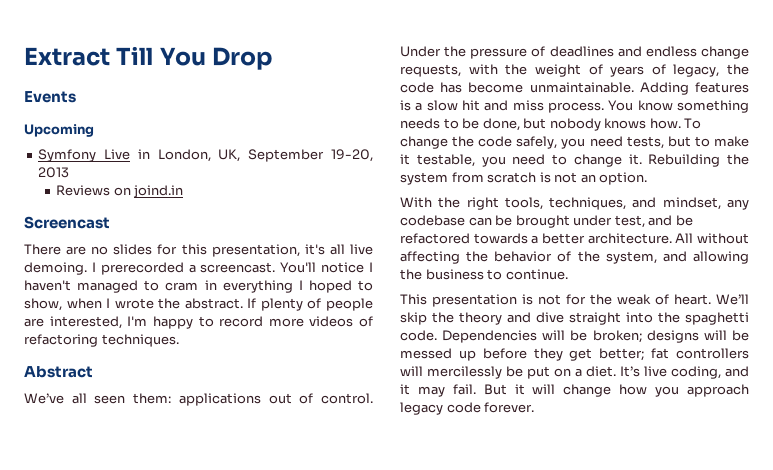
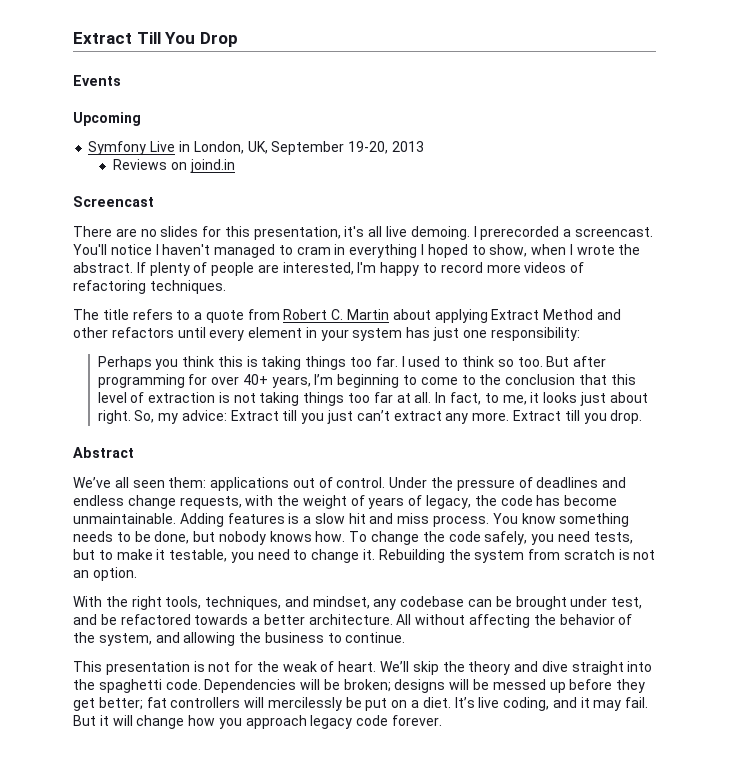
(179, 340) none -> [73,309,621,323] [73,327,580,341] [97,356,607,370] [97,374,636,388] [97,392,648,406] [97,410,643,424] // The title refers to a quote from Robert C. Martin about applying Extract Method and other refactors until every element in your system has just one responsibility: // Perhaps you think this is taking things too far. I used to think so too. But after programming for over 40+ years, I’m beginning to come to the conclusion that this level of extraction is not taking things too far at all. In fact, to me, it looks just about right. So, my advice: Extract till you just can’t extract any more. Extract till you drop.

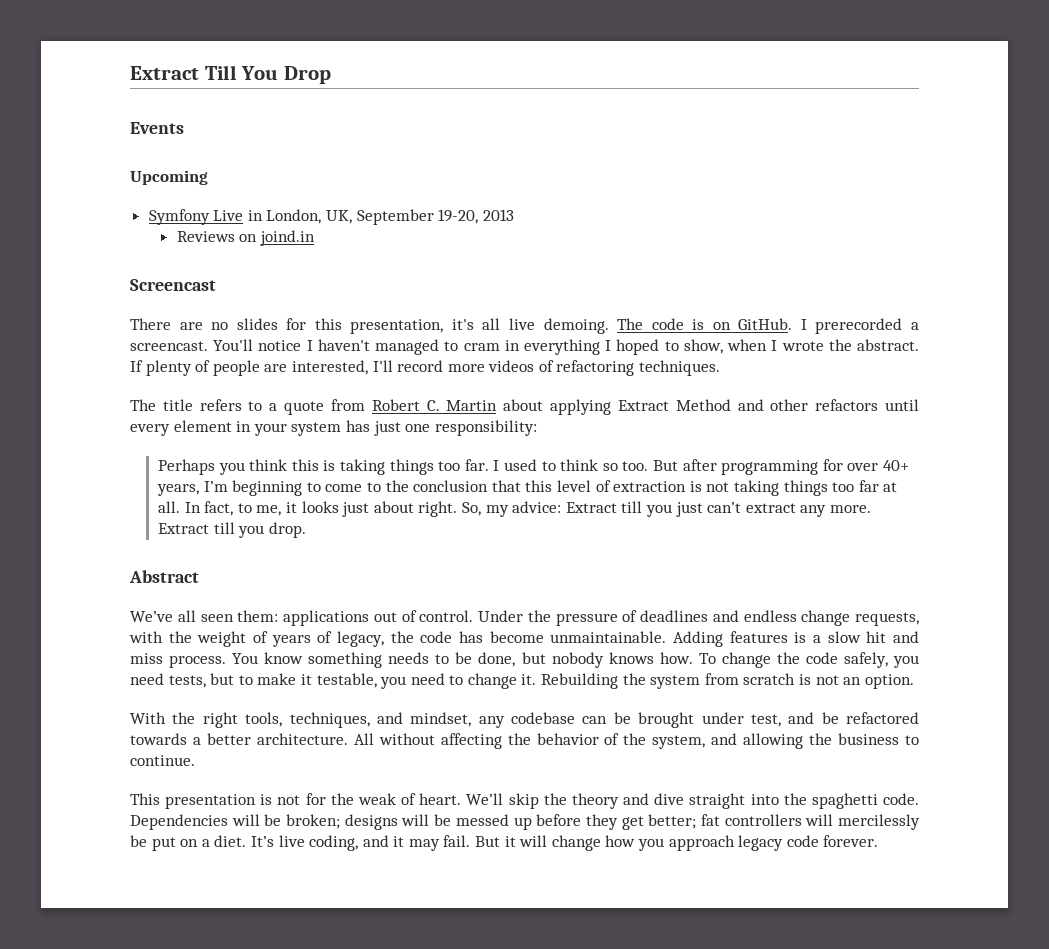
(470, 233) none -> [617,318,793,330] The code is on GitHub.
[357,262,438,276] I'm happy to -> [372,360,393,372] I'll

